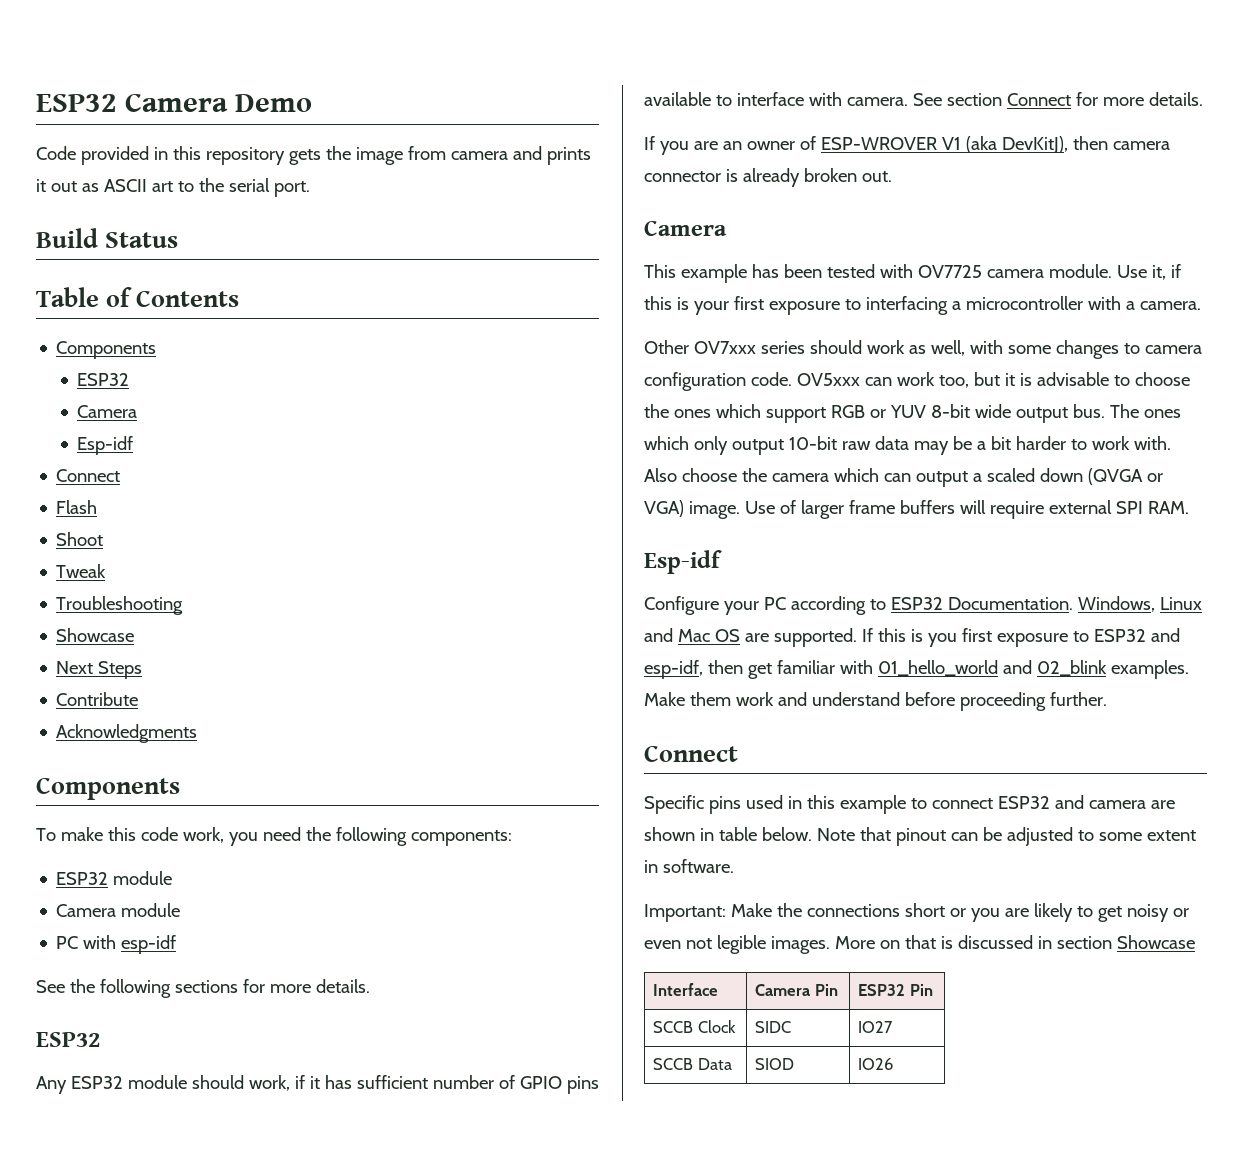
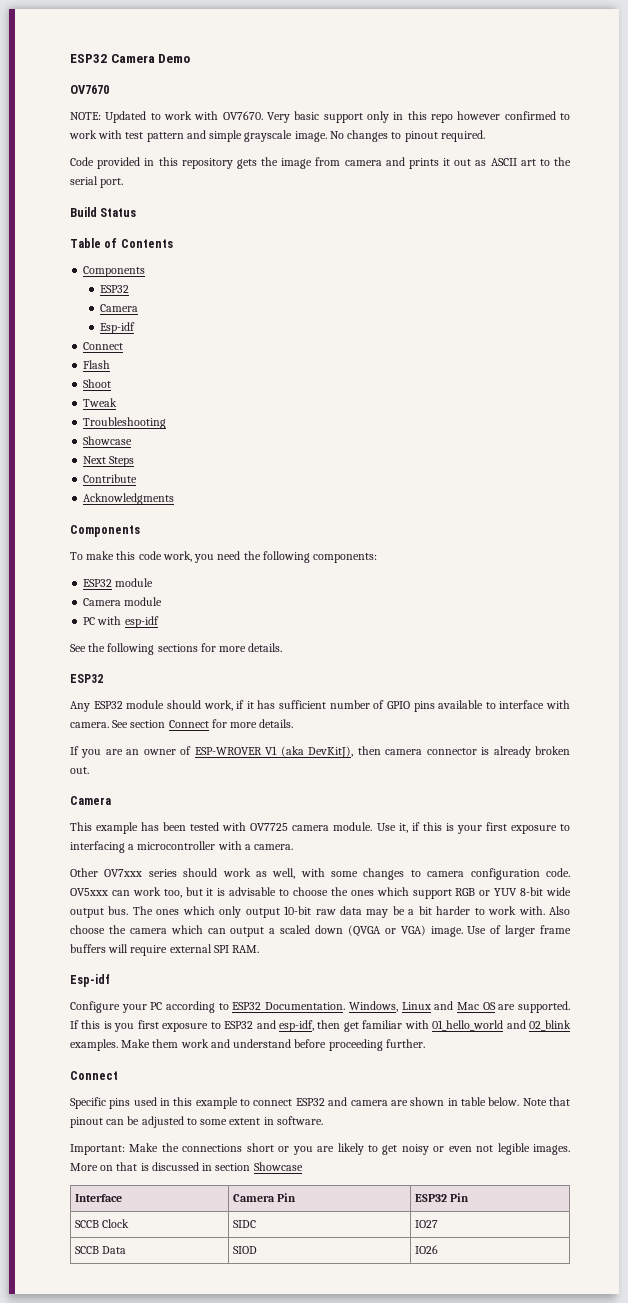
(312, 103) none -> [70,85,109,94] [70,111,570,123] [69,130,485,142] // OV7670 // NOTE: Updated to work with OV7670. Very basic support only in this repo however confirmed to work with test pattern and simple grayscale image. No changes to pinout required.

